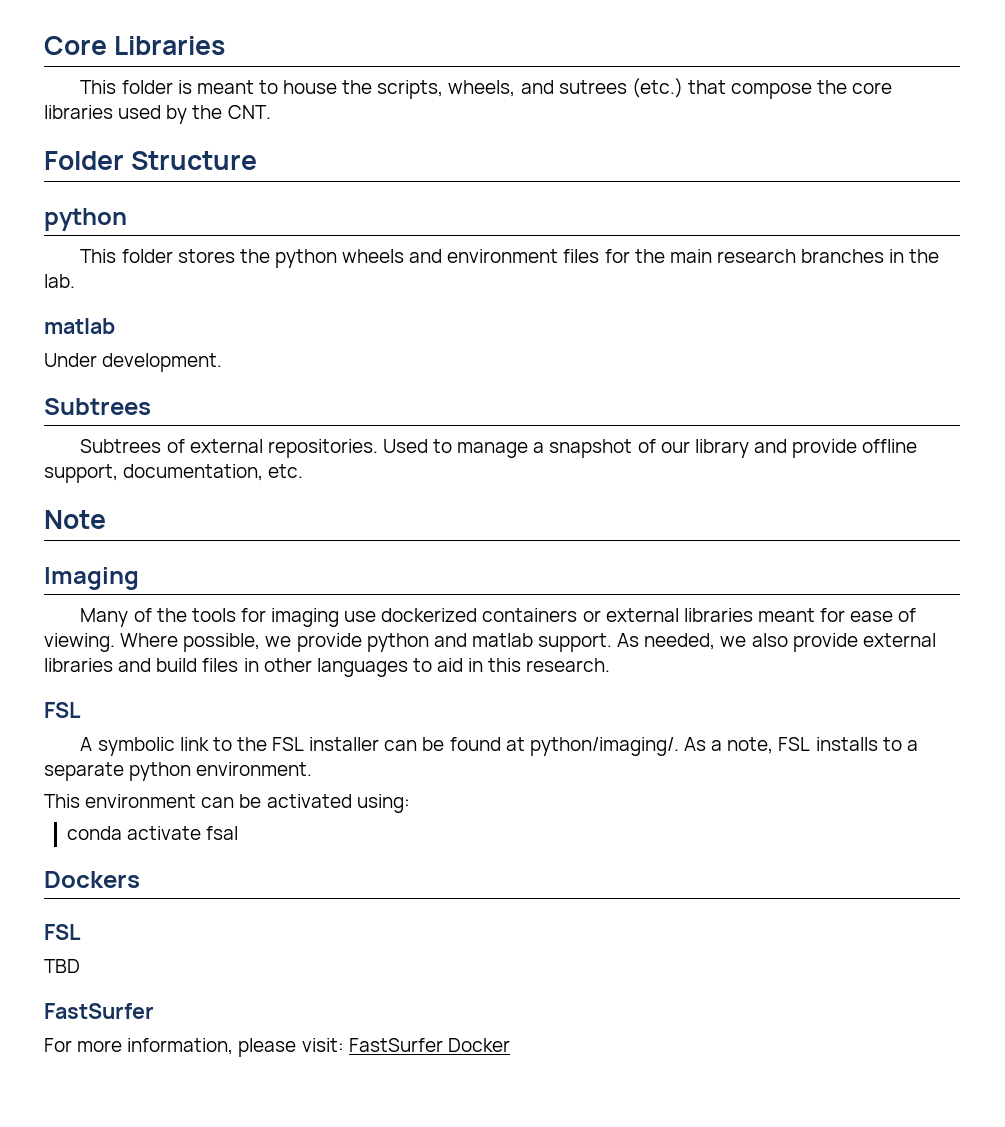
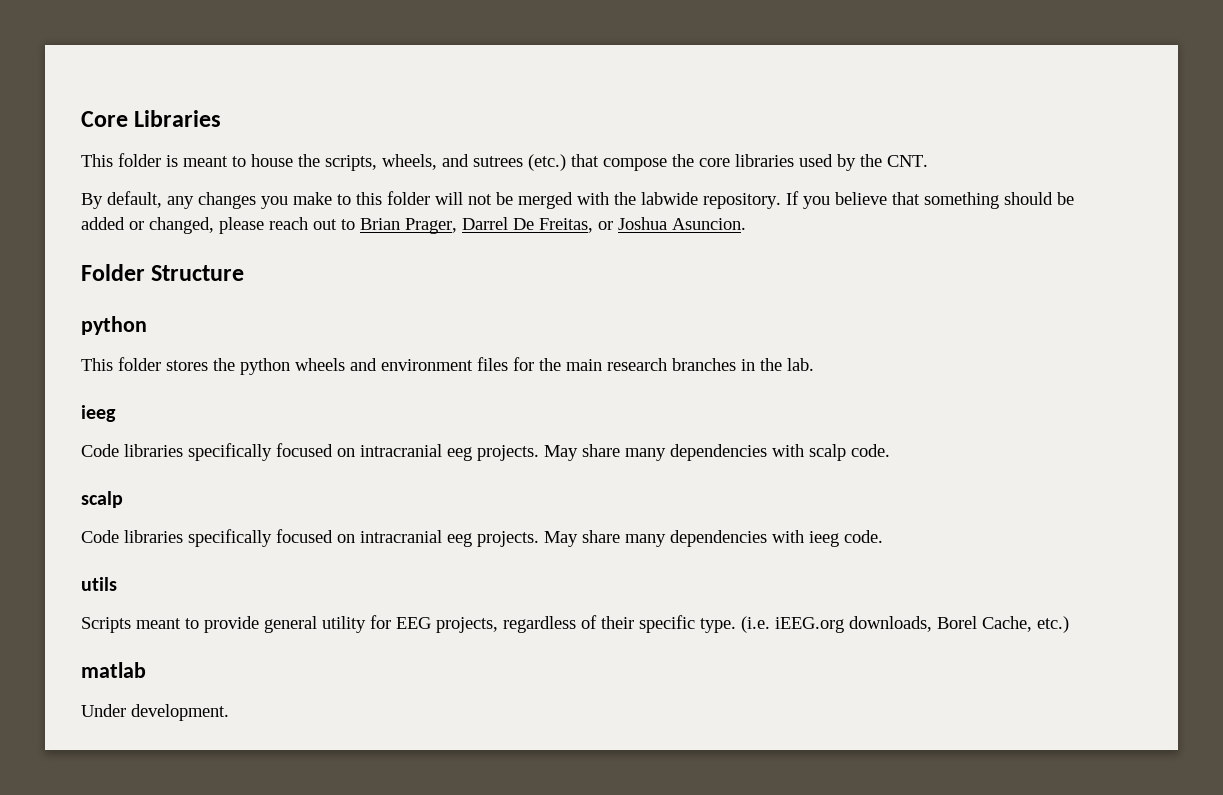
(271, 112) none -> [81,191,1074,209] [81,217,746,234] // By default, any changes you make to this folder will not be merged with the labwide repository. If you believe that something should be added or changed, please reach out to Brian Prager, Darrel De Freitas, or Joshua Asuncion.
[44,318,115,334] [44,353,223,372] [44,398,151,415] [80,439,918,458] [44,464,304,483] [44,510,106,529] [44,567,139,590] [80,608,917,627] [44,633,936,652] [44,658,611,677] [44,702,81,718] [80,737,918,756] [44,762,313,781] [44,794,410,813] [67,826,239,840] [44,871,140,888] [44,924,81,940] [44,959,80,973] [44,1003,154,1019] [44,1038,510,1057] matlab // Under development. // Subtrees // Subtrees of external repositories. Used to manage a snapshot of our library and provide offline support, documentation, etc. // Note // Imaging // Many of the tools for imaging use dockerized containers or external libraries meant for ease of viewing. Where possible, we provide python and matlab support. As needed, we also provide external libraries and build files in other languages to aid in this research. // FSL // A symbolic link to the FSL installer can be found at python/imaging/. As a note, FSL installs to a separate python environment. // This environment can be activated using: // conda activate fsal // Dockers // FSL // TBD // FastSurfer // For more information, please visit: FastSurfer Docker -> [81,405,116,422] [81,443,890,461] [81,491,123,508] [81,529,883,547] [81,577,117,591] [81,615,1069,633] [81,662,146,678] [81,704,229,721] ieeg // Code libraries specifically focused on intracranial eeg projects. May share many dependencies with scalp code. // scalp // Code libraries specifically focused on intracranial eeg projects. May share many dependencies with ieeg code. // utils // Scripts meant to provide general utility for EEG projects, regardless of their specific type. (i.e. iEEG.org downloads, Borel Cache, etc.) // matlab // Under development.

